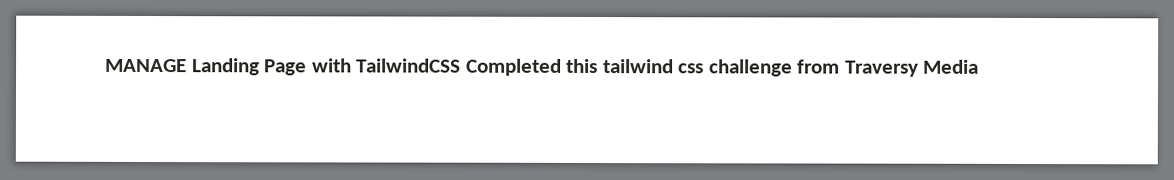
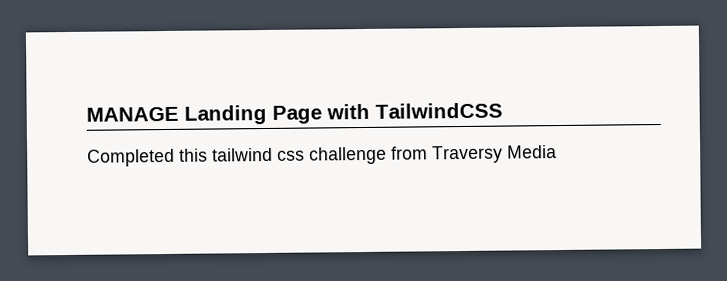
(462, 65) none -> (503, 110) //

